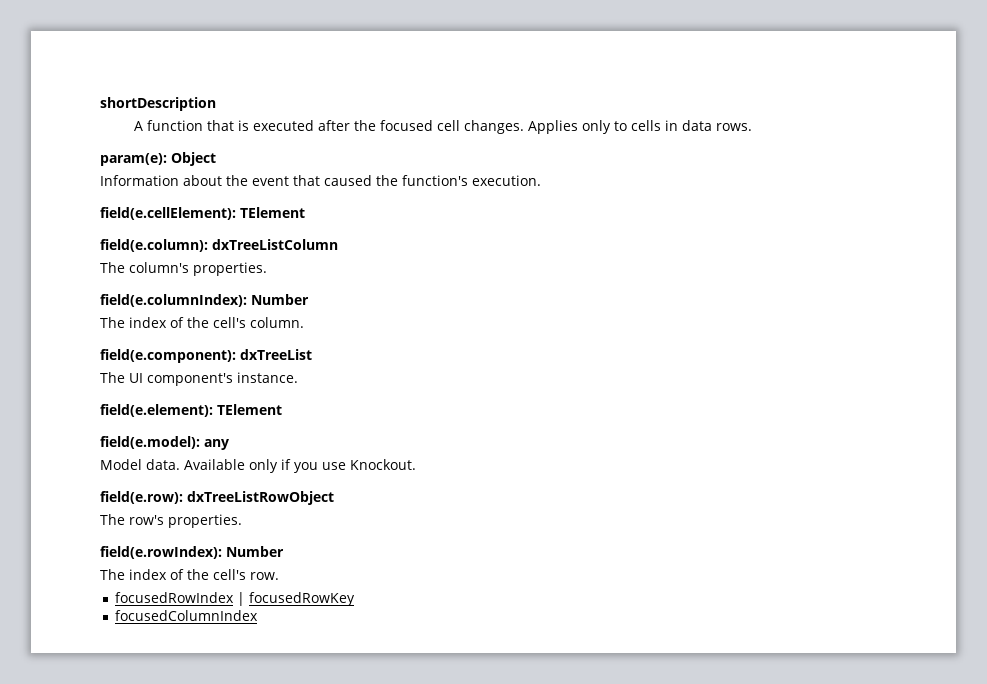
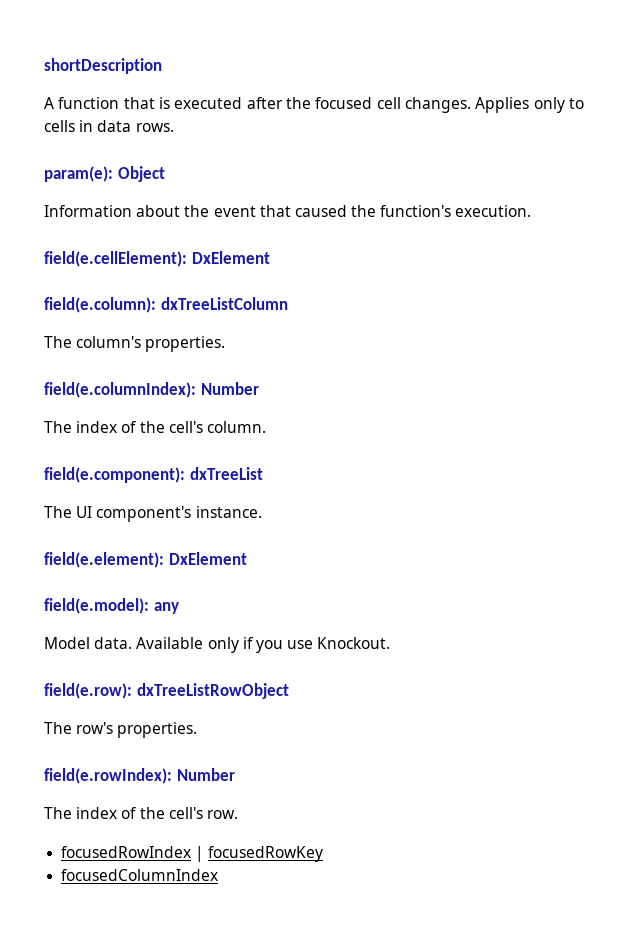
[240,207,305,218] TElement -> [191,251,270,264] DxElement
[217,404,282,415] TElement -> [168,552,247,565] DxElement

